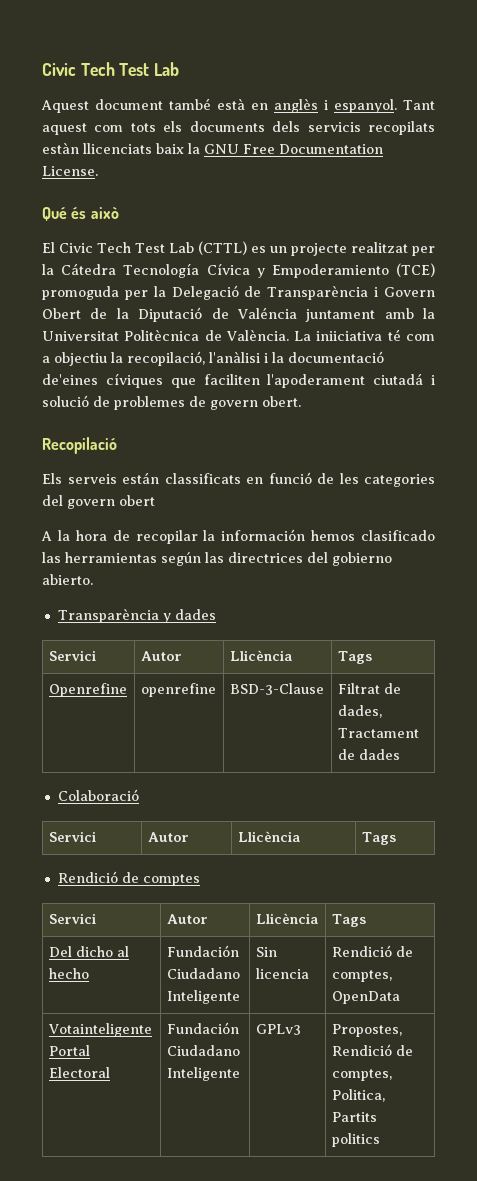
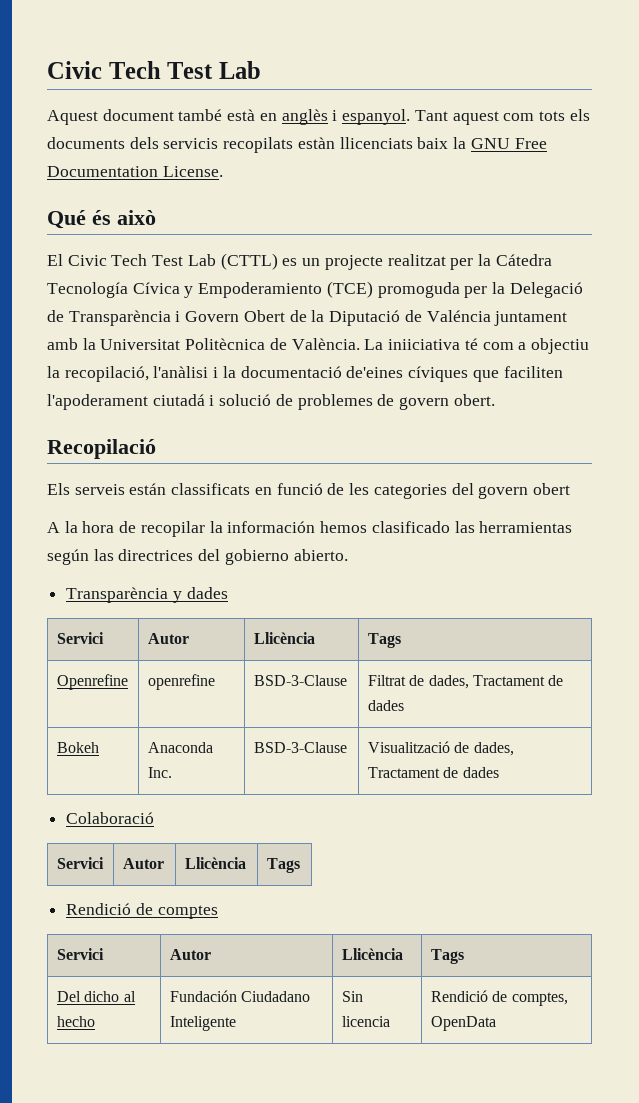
(400, 754) none -> [56,742,99,753] [147,742,213,753] [147,767,172,778] [253,742,347,753] [367,741,514,756] [367,767,499,778] // Bokeh | Anaconda Inc. | BSD-3-Clause | Visualització de dades, Tractament de dades
[47,1023,152,1037] [48,1045,90,1056] [48,1067,110,1078] [166,1022,239,1034] [166,1045,240,1056] [166,1067,240,1081] [255,1024,301,1035] [331,1024,402,1037] [331,1044,413,1056] [331,1069,392,1081] [331,1089,385,1102] [331,1112,377,1122] [331,1133,380,1147] // Votainteligente Portal Electoral | Fundación Ciudadano Inteligente | GPLv3 | Propostes, Rendició de comptes, Politica, Partits politics -> (496, 1023) none

